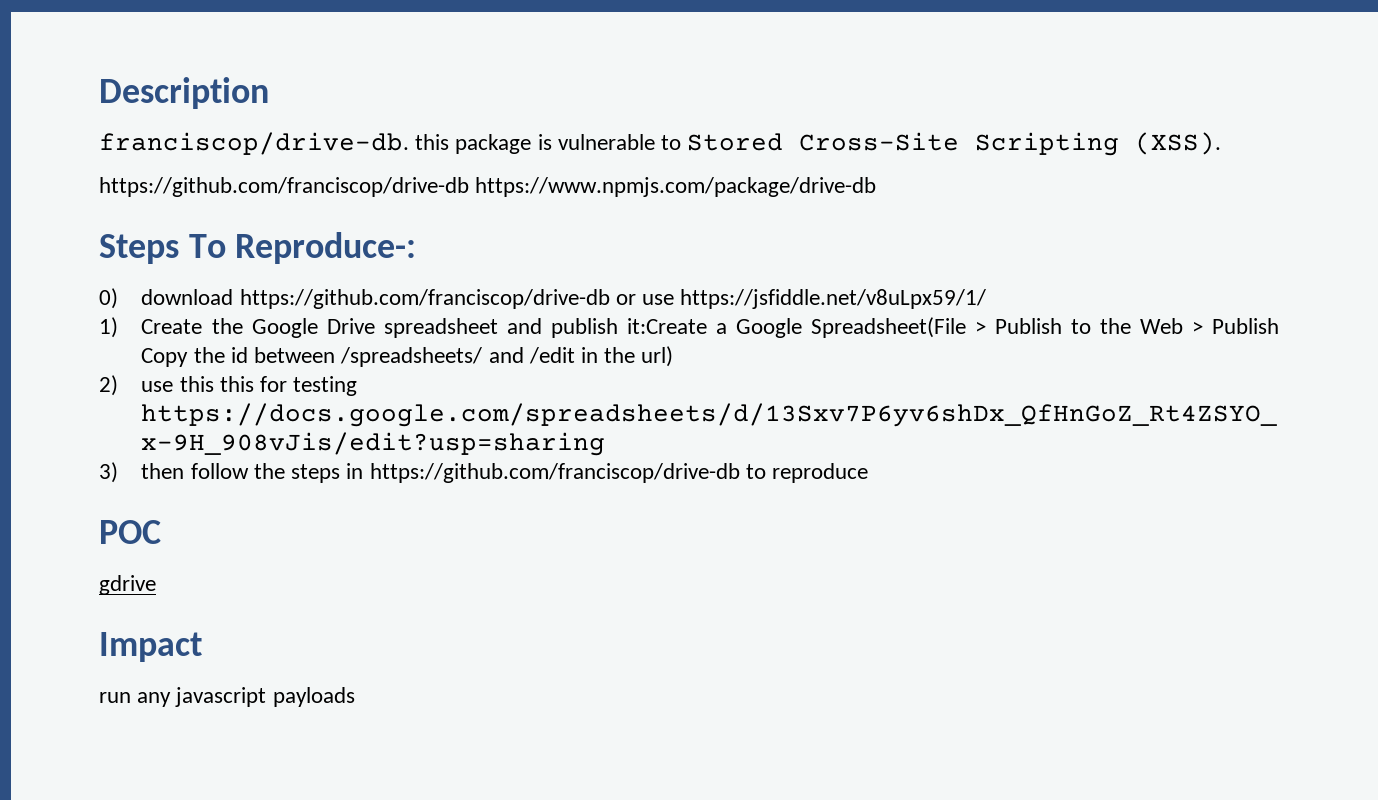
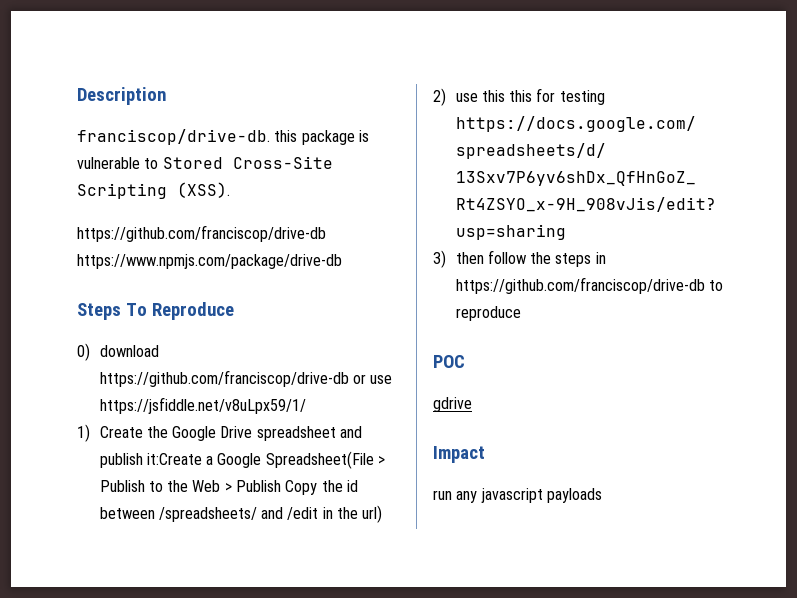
[235,232,417,264] Reproduce-: -> [151,302,234,320] Reproduce

